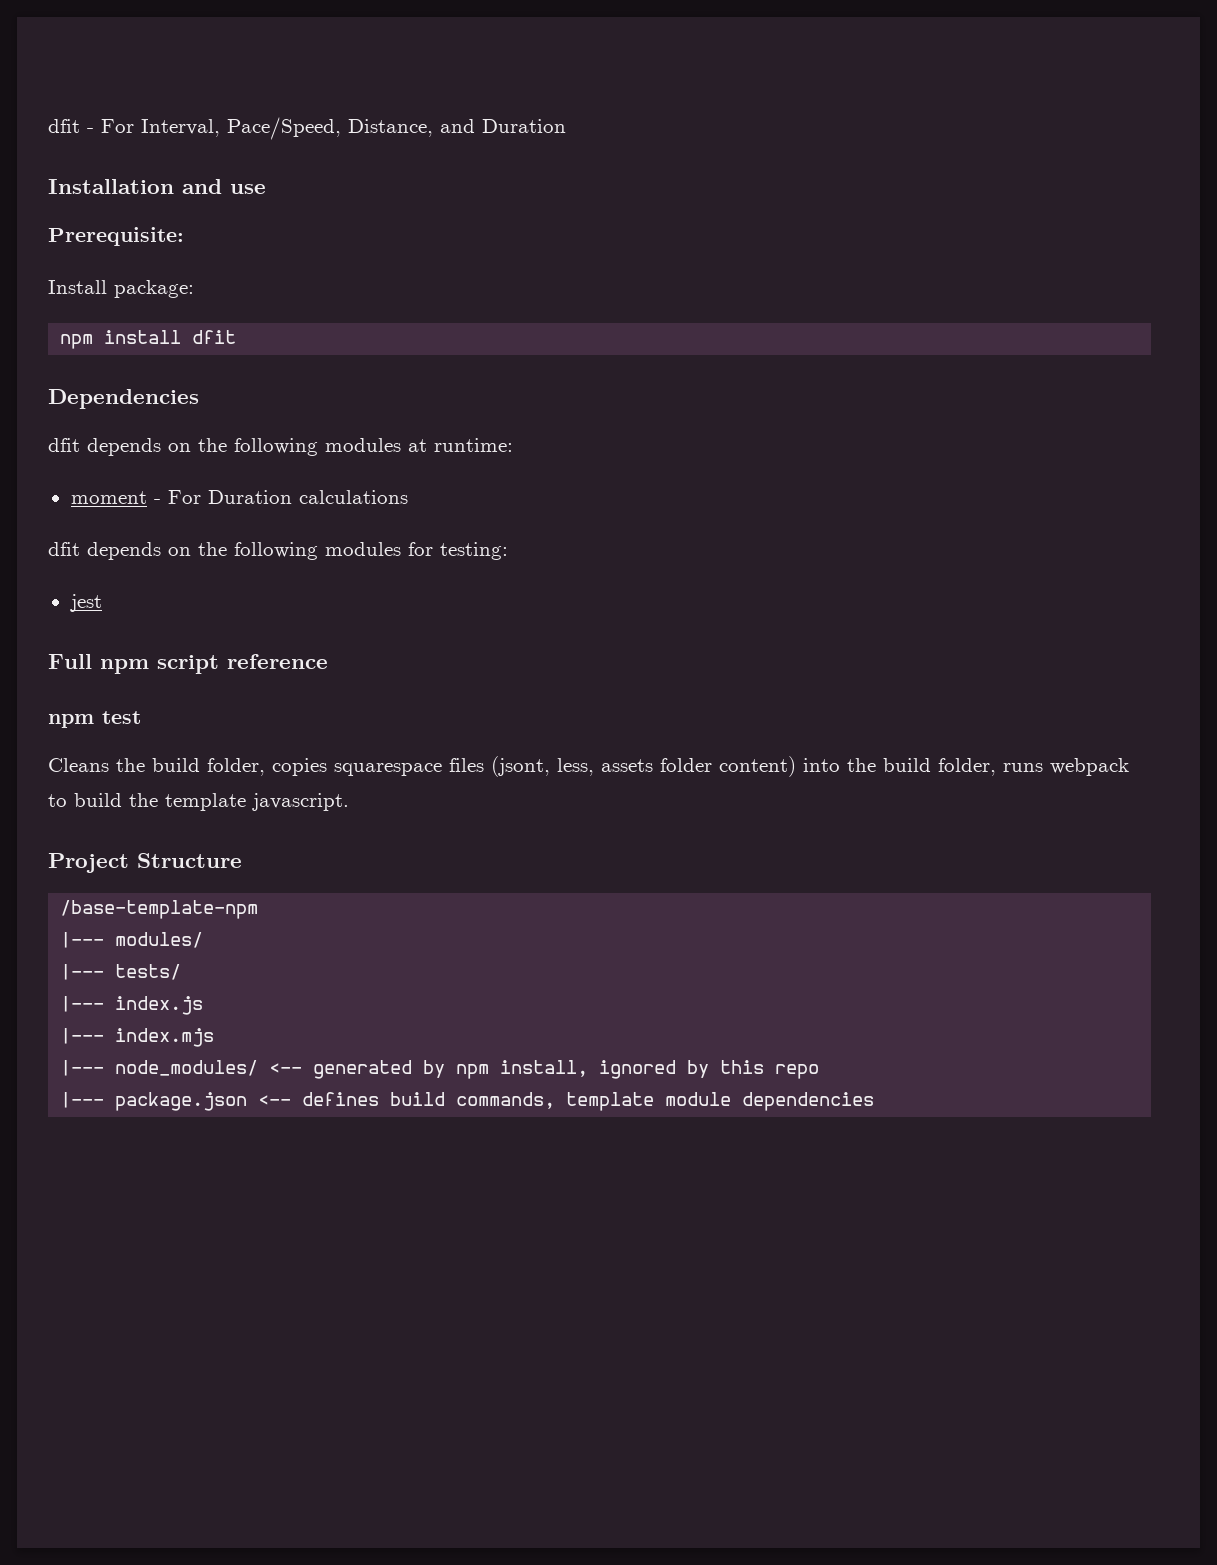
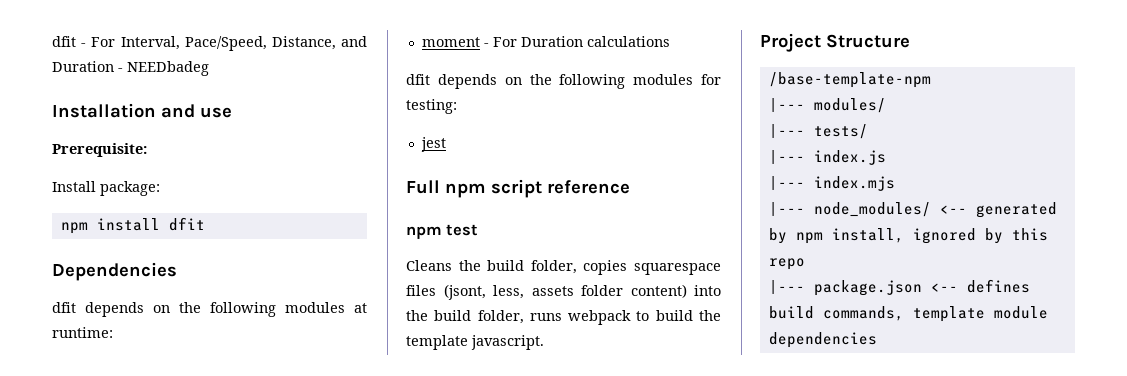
(566, 126) none -> [118,61,209,76] - NEEDbadeg

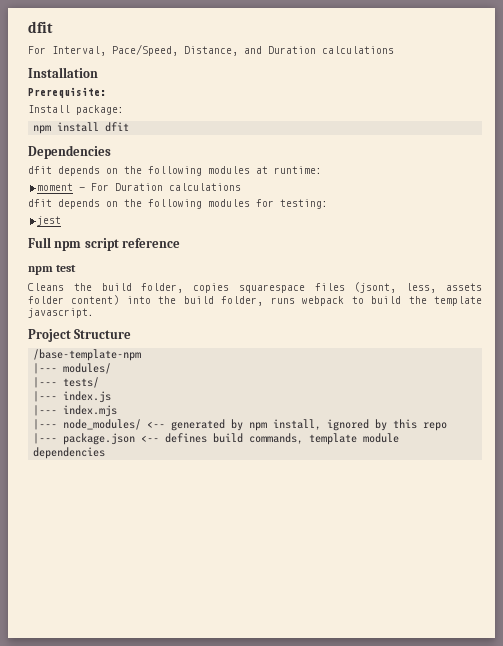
[52,36,87,47] dfit - -> [28,21,53,33] dfit //
[118,61,209,76] - NEEDbadeg -> [322,46,394,54] calculations
[161,104,232,118] and use -> (98, 72) none

